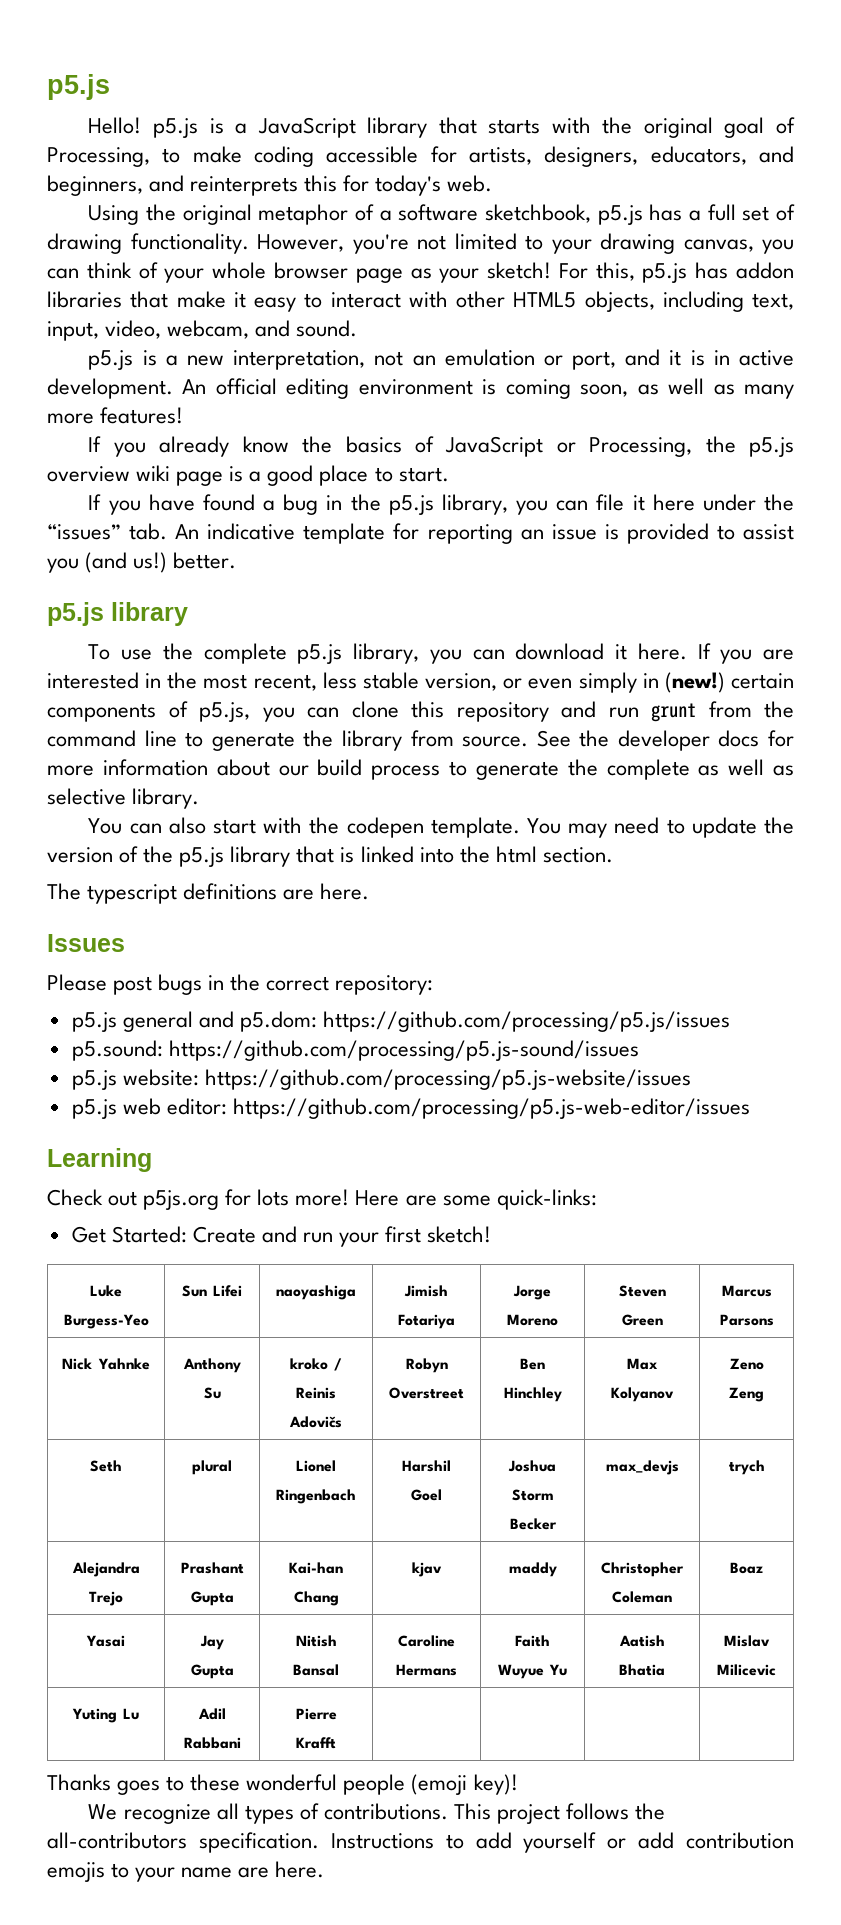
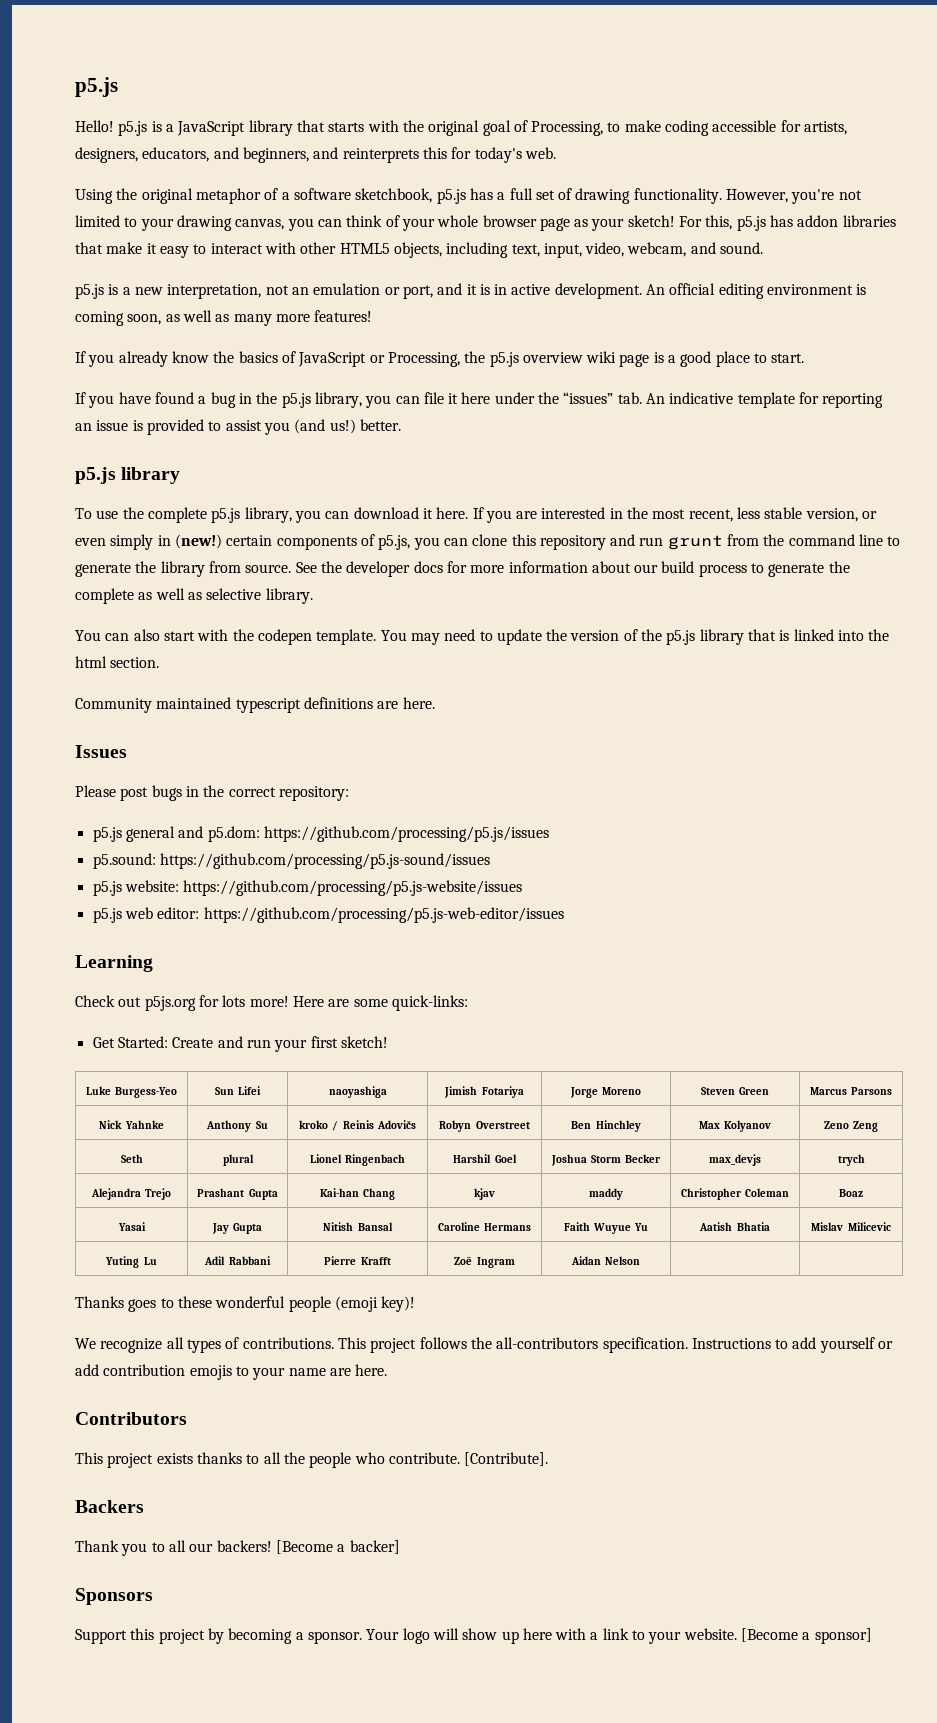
[47,883,81,900] The -> [75,697,232,713] Community maintained
(336, 1743) | -> [454,1257,515,1268] [570,1256,641,1265] Zoë Ingram | Aidan Nelson
(325, 1869) none -> [75,1412,187,1425] [75,1452,549,1468] [75,1500,144,1513] [75,1540,400,1556] [75,1588,153,1605] [75,1628,872,1644] // Contributors // This project exists thanks to all the people who contribute. [Contribute]. // Backers // Thank you to all our backers! [Become a backer] // Sponsors // Support this project by becoming a sponsor. Your logo will show up here with a link to your website. [Become a sponsor]

